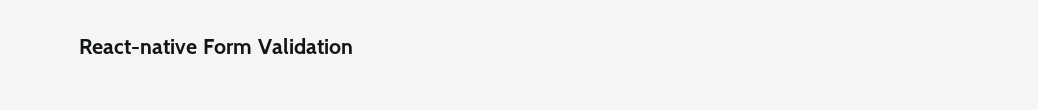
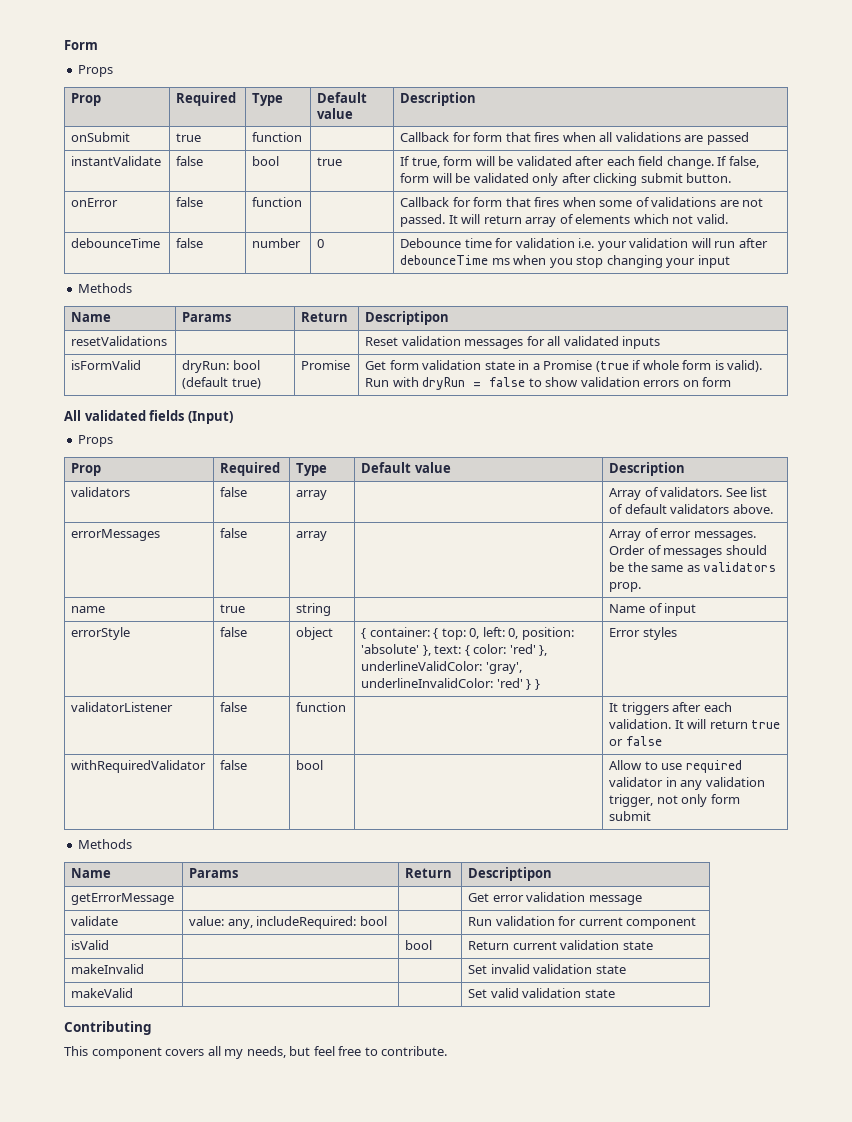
[79,39,197,54] React-native -> (64, 45) none
[257,38,353,54] Validation -> [78,65,114,77] [71,93,102,106] [176,92,237,106] [252,93,284,106] [317,92,368,103] [317,108,354,119] [400,92,477,106] [71,132,131,142] [176,133,202,142] [252,132,303,142] [400,132,749,145] [71,156,162,166] [176,156,204,166] [252,156,280,166] [317,157,343,166] [400,156,759,169] [400,173,732,186] [71,198,119,207] [176,197,204,207] [252,197,303,207] [400,197,764,207] [400,214,728,227] [71,238,161,248] [176,238,204,248] [252,238,302,248] [317,239,325,248] [400,238,768,251] [400,255,730,268] [78,283,133,293] [71,312,112,322] [182,312,232,322] [301,312,349,322] [365,311,450,325] [71,336,168,346] [365,336,661,349] [71,360,142,370] [182,360,260,373] [182,377,261,389] [301,360,351,370] [365,360,763,372] [365,377,732,390] [64,410,233,424] [78,435,114,447] [71,463,102,476] [220,462,281,476] [296,463,328,476] [361,462,451,473] [609,462,686,476] [71,487,131,497] [220,487,248,497] [296,490,328,500] [609,487,768,500] [609,504,773,514] [71,529,161,541] [220,528,248,538] [296,531,328,541] [609,528,756,541] [609,545,767,558] [609,562,777,572] [609,582,642,592] [71,606,106,613] [220,604,246,613] [296,603,332,616] [609,603,697,616] [71,627,131,640] [220,627,248,637] [296,627,334,640] [361,627,574,640] [361,644,548,656] [361,661,522,674] [361,678,540,690] [609,627,677,640] [71,702,174,712] [220,702,248,712] [296,702,347,712] [609,702,732,715] [609,719,781,729] [609,736,662,746] [71,760,207,773] [220,760,248,770] [296,760,324,770] [609,760,742,773] [609,777,765,790] [609,794,740,807] [609,811,652,821] [78,839,133,849] [71,868,112,878] [189,868,239,878] [405,868,453,878] [468,867,553,881] [71,893,175,905] [468,892,642,905] [71,916,119,926] [189,916,387,929] [468,916,697,929] [71,940,110,950] [405,940,433,950] [468,940,653,950] [71,964,145,974] [468,964,626,974] [71,988,134,998] [468,988,615,998] [64,1021,152,1035] [64,1046,448,1059] // Props // Prop | Required | Type | Default value | Description // onSubmit | true | function | | Callback for form that fires when all validations are passed // instantValidate | false | bool | true | If true, form will be validated after each field change. If false, form will be validated only after clicking submit button. // onError | false | function | | Callback for form that fires when some of validations are not passed. It will return array of elements which not valid. // debounceTime | false | number | 0 | Debounce time for validation i.e. your validation will run after debounceTime ms when you stop changing your input // Methods // Name | Params | Return | Descriptipon // resetValidations | | | Reset validation messages for all validated inputs // isFormValid | dryRun: bool (default true) | Promise | Get form validation state in a Promise (true if whole form is valid). Run with dryRun = false to show validation errors on form // All validated fields (Input) // Props // Prop | Required | Type | Default value | Description // validators | false | array | | Array of validators. See list of default validators above. // errorMessages | false | array | | Array of error messages. Order of messages should be the same as validators prop. // name | true | string | | Name of input // errorStyle | false | object | { container: { top: 0, left: 0, position: 'absolute' }, text: { color: 'red' }, underlineValidColor: 'gray', underlineInvalidColor: 'red' } } | Error styles // validatorListener | false | function | | It triggers after each validation. It will return true or false // withRequiredValidator | false | bool | | Allow to use required validator in any validation trigger, not only form submit // Methods // Name | Params | Return | Descriptipon // getErrorMessage | | | Get error validation message // validate | value: any, includeRequired: bool | | Run validation for current component // isValid | | bool | Return current validation state // makeInvalid | | | Set invalid validation state // makeValid | | | Set valid validation state // Contributing // This component covers all my needs, but feel free to contribute.

